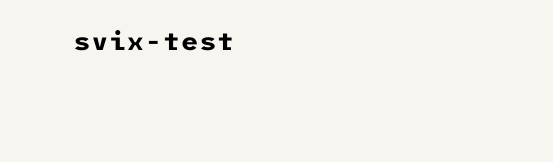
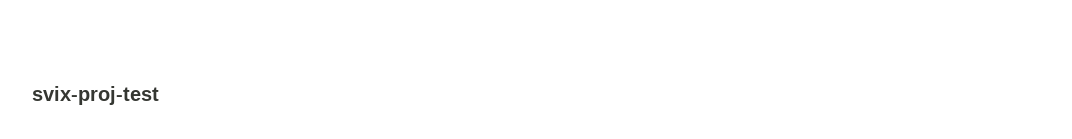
[73,30,235,51] svix-test -> [32,86,159,105] svix-proj-test

